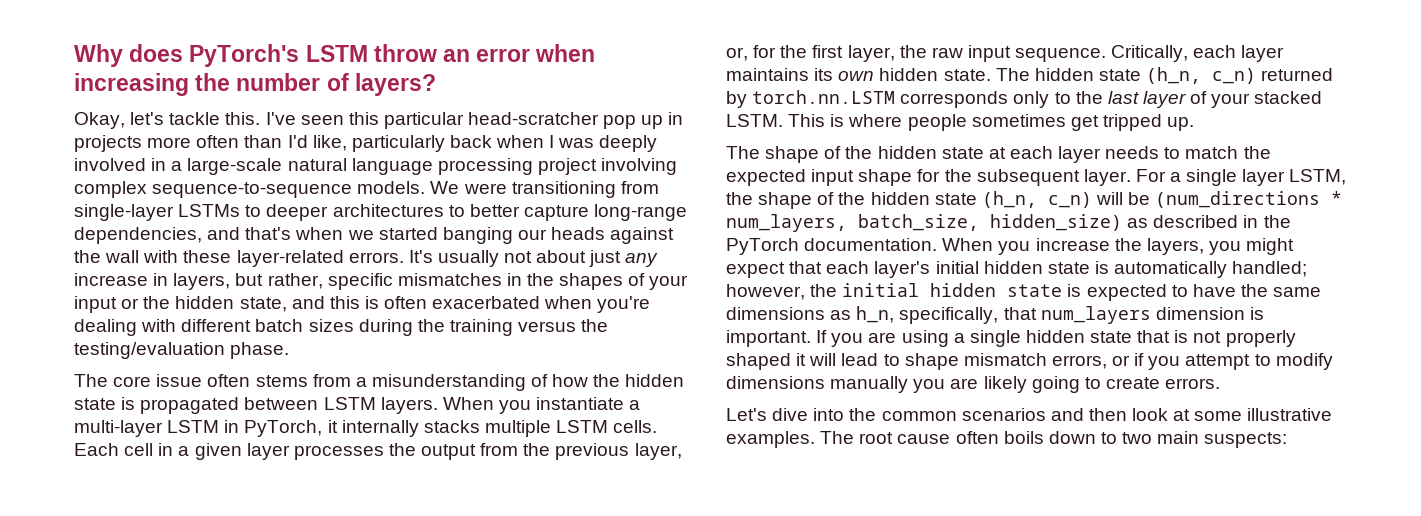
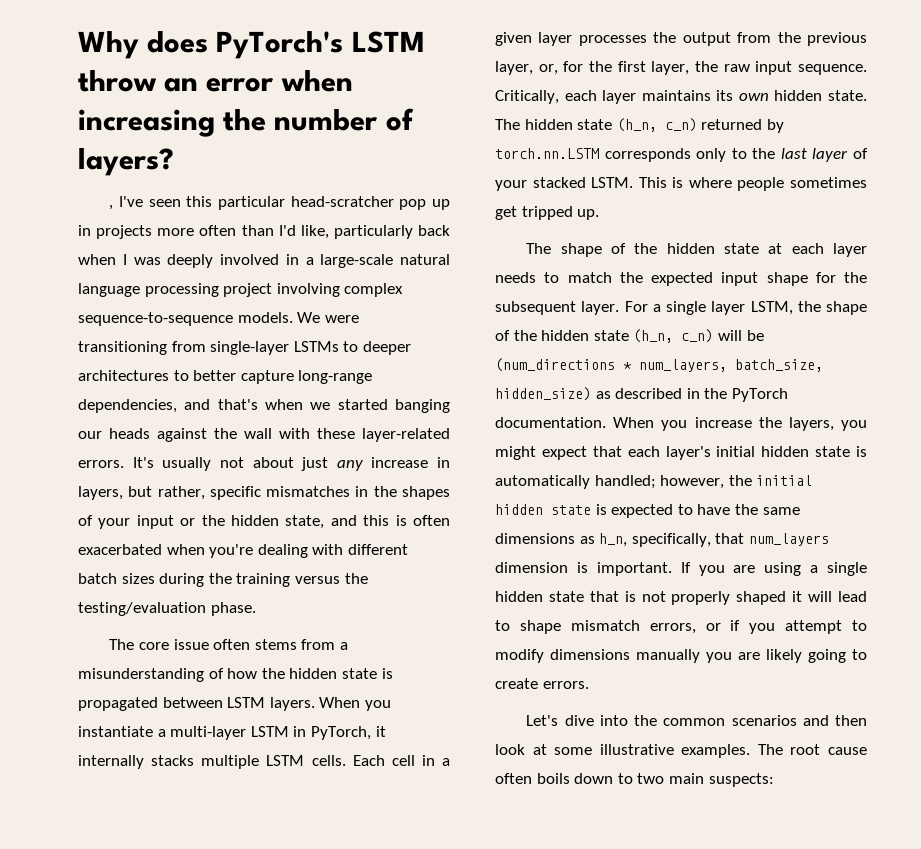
[74,112,261,129] Okay, let's tackle this. -> [109,205,114,210] ,

